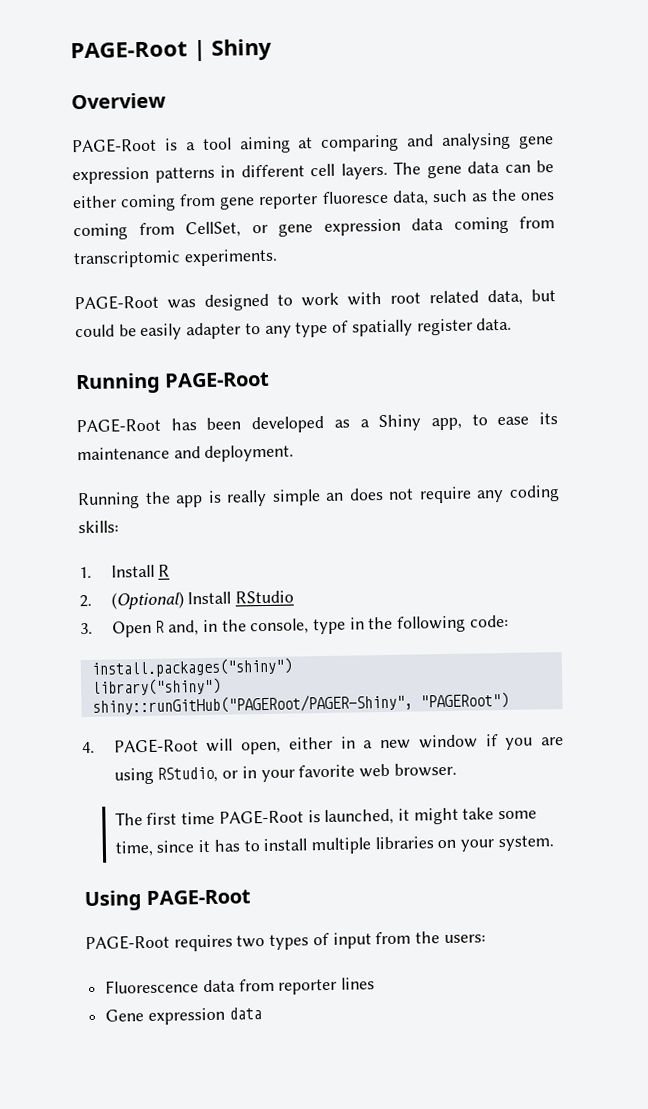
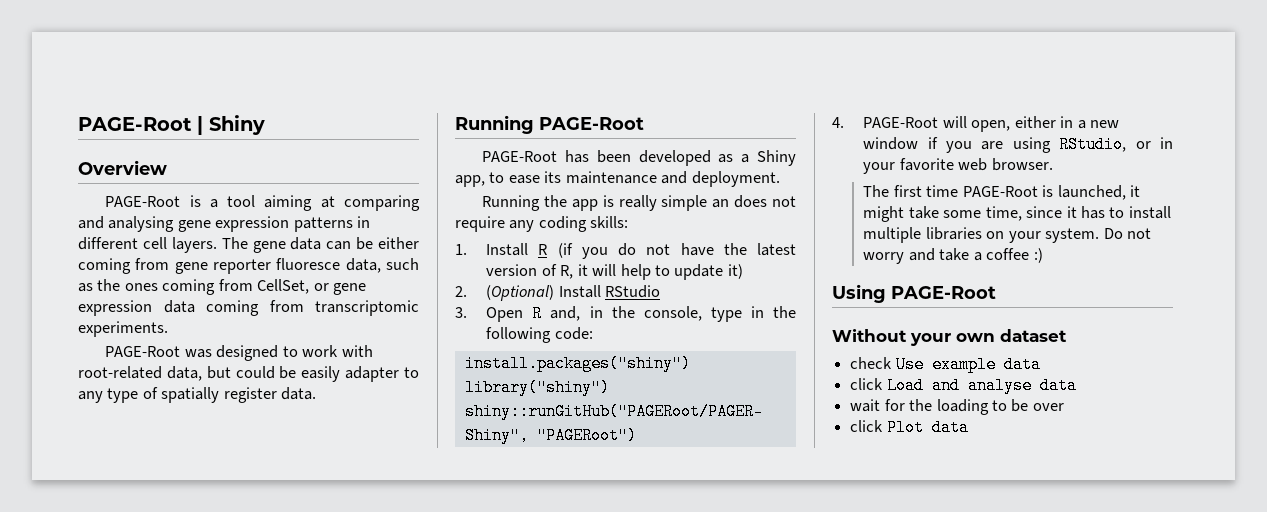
[390,290,479,304] root related -> [78,366,162,379] root-related
(171, 570) none -> [557,243,796,259] [486,264,743,280] (if you do not have the latest version of R, it will help to update it)
[84,889,252,912] [85,931,486,952] [105,977,376,995] [105,1007,225,1026] // Using PAGE-Root // PAGE-Root requires two types of input from the users: // Fluorescence data from reporter lines // Gene expression -> [1103,228,1151,239] [863,248,1043,264] [832,284,996,303] [832,329,1067,346] [850,356,1041,373] [850,377,1077,394] [850,399,1064,415] [850,419,924,436] Do not worry and take a coffee :) // Using PAGE-Root // Without your own dataset // check Use example data // click Load and analyse data // wait for the loading to be over // click Plot

